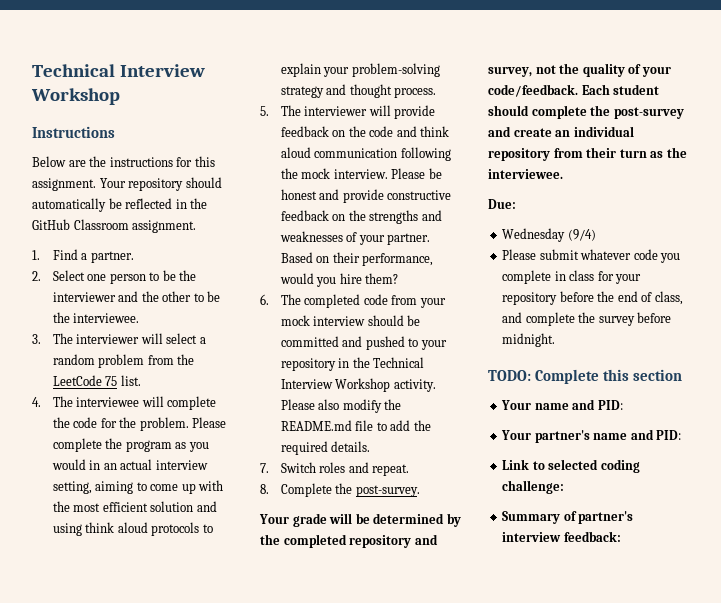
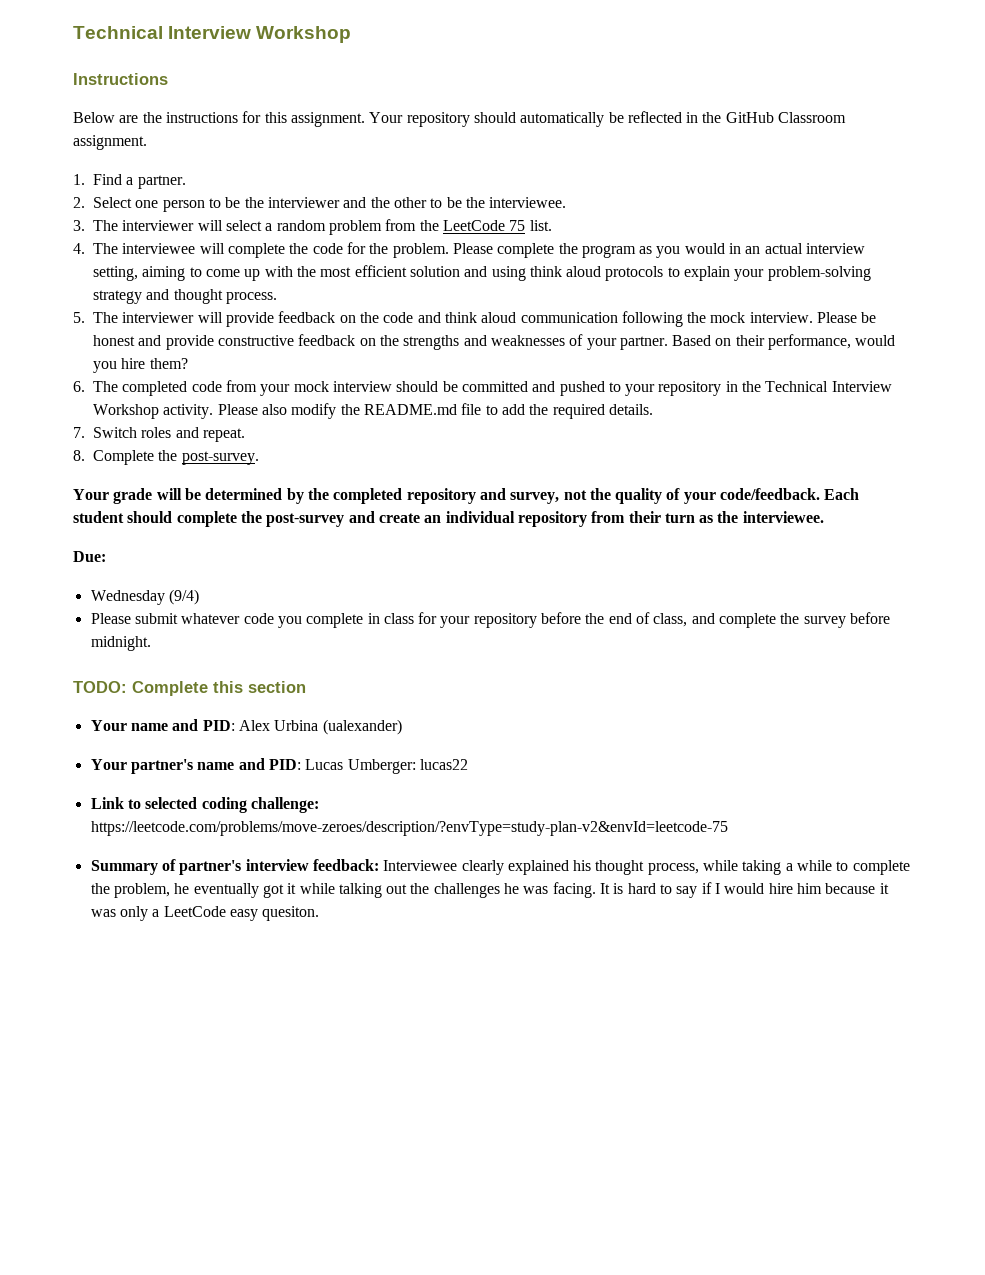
(623, 405) none -> [238,719,402,735] Alex Urbina (ualexander)
(682, 435) none -> [305,759,468,774] Lucas Umberger: lucas22
(565, 487) none -> [90,821,728,836] https://leetcode.com/problems/move-zeroes/description/?envType=study-plan-v2&envId=leetcode-75
(621, 536) none -> [383,860,910,875] [90,882,889,898] [90,906,320,921] Interviewee clearly explained his thought process, while taking a while to complete the problem, he eventually got it while talking out the challenges he was facing. It is hard to say if I would hire him because it was only a LeetCode easy quesiton.

